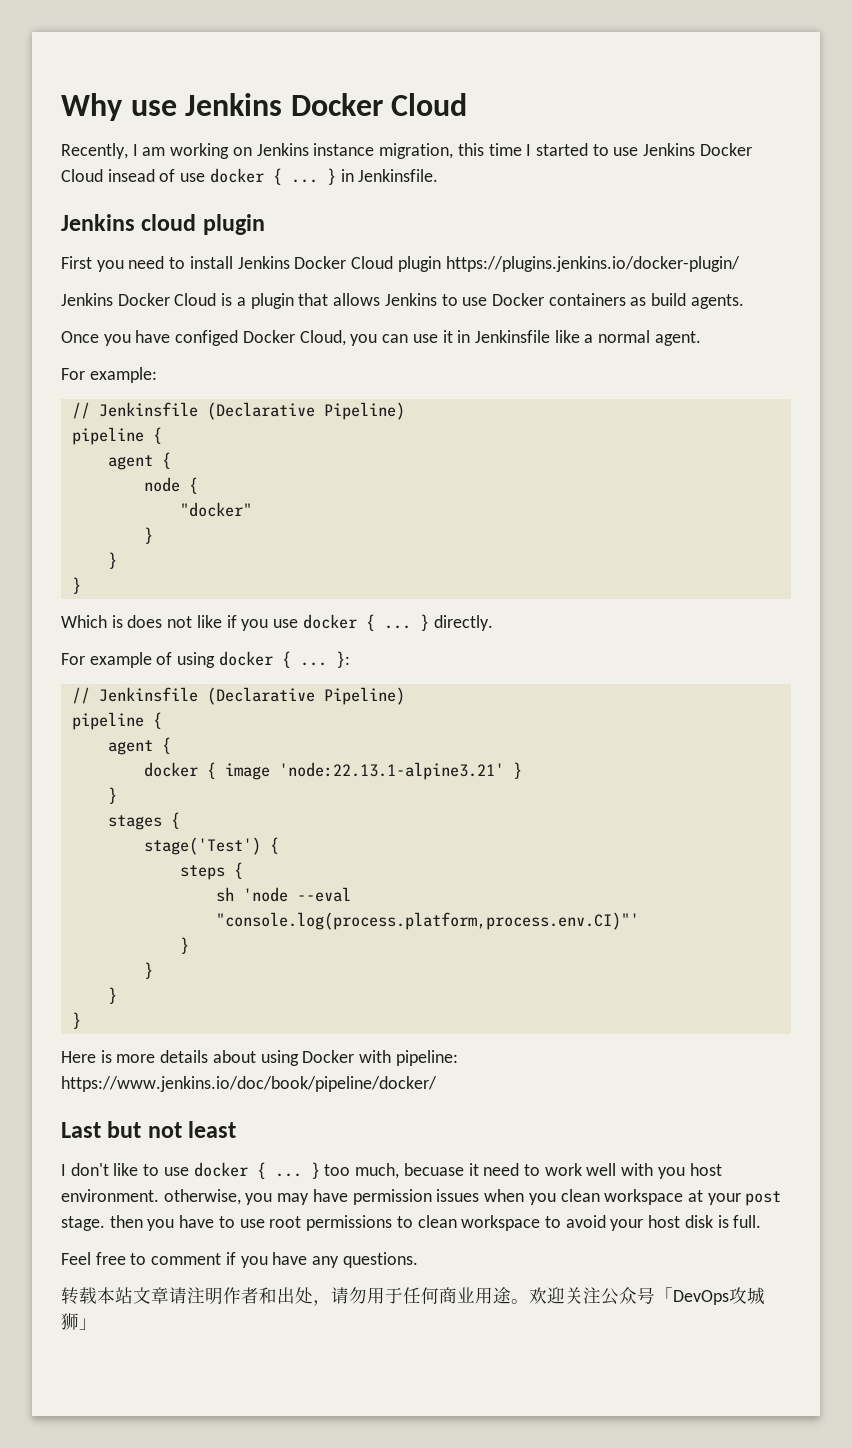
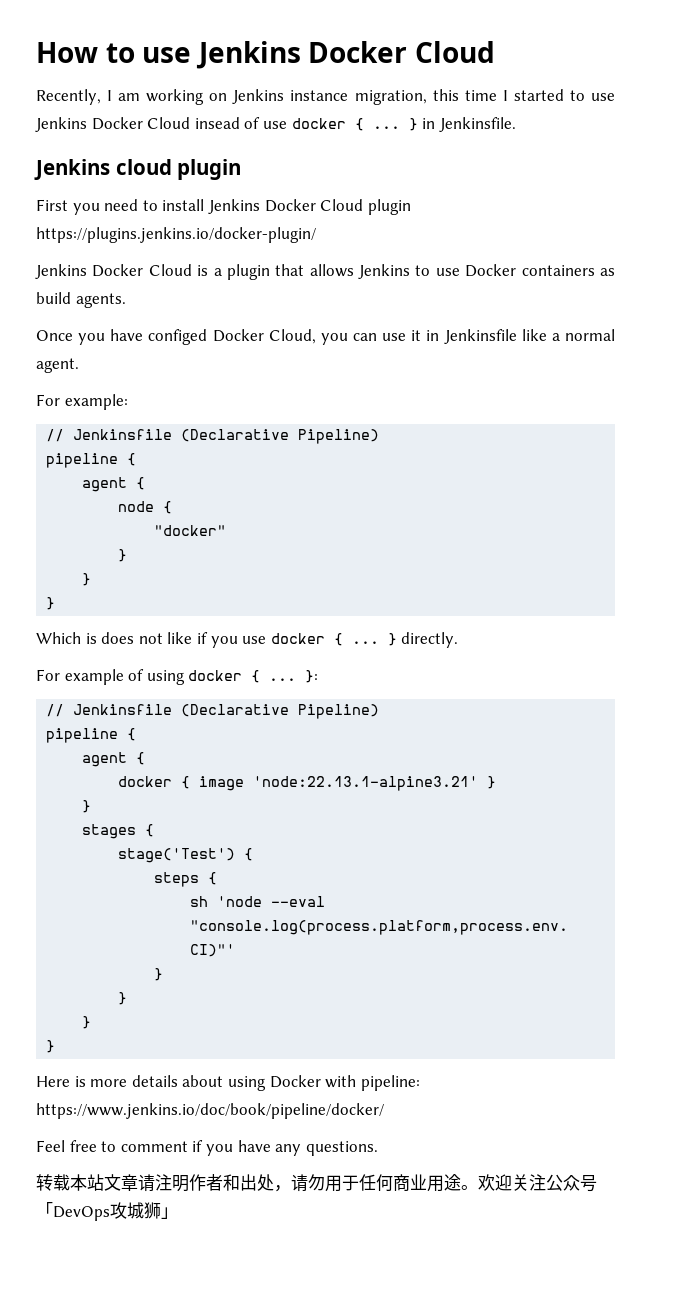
[61,93,122,121] Why -> [36,42,135,63] How to
[61,1121,237,1138] [61,1162,722,1179] [61,1189,782,1206] [61,1215,762,1231] // Last but not least // I don't like to use docker { ... } too much, becuase it need to work well with you host environment. otherwise, you may have permission issues when you clean workspace at your post stage. then you have to use root permissions to clean workspace to avoid your host disk is full. -> (384, 1111) none

